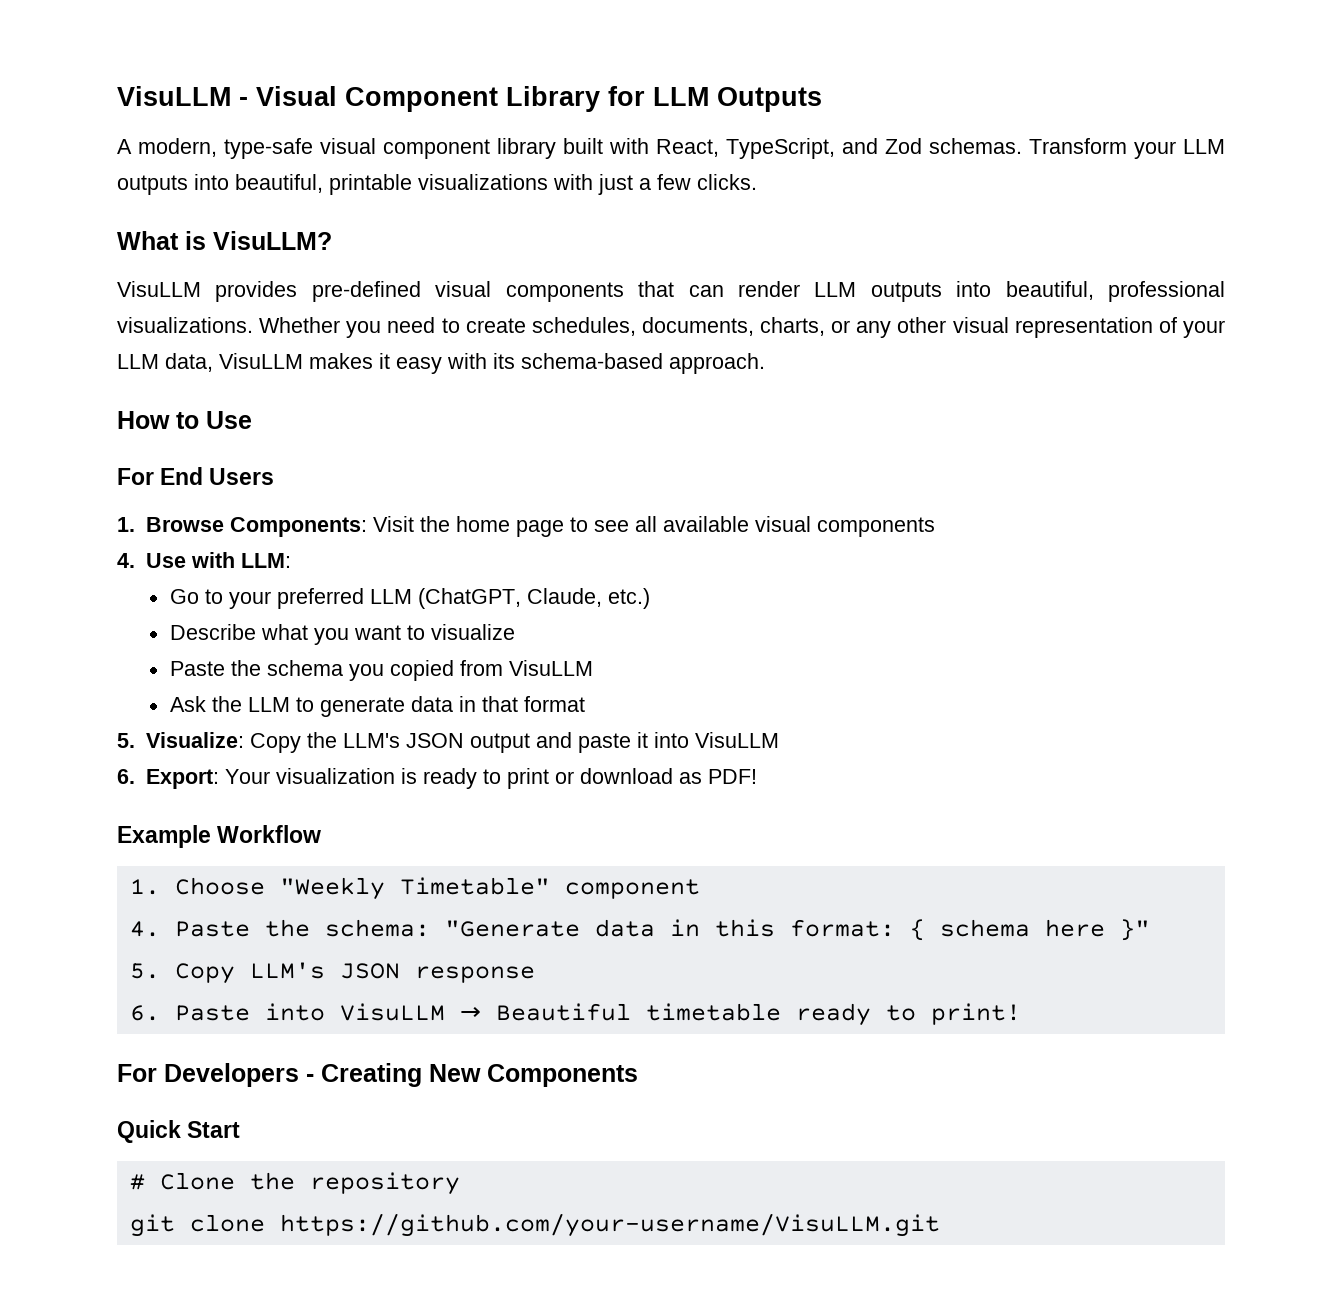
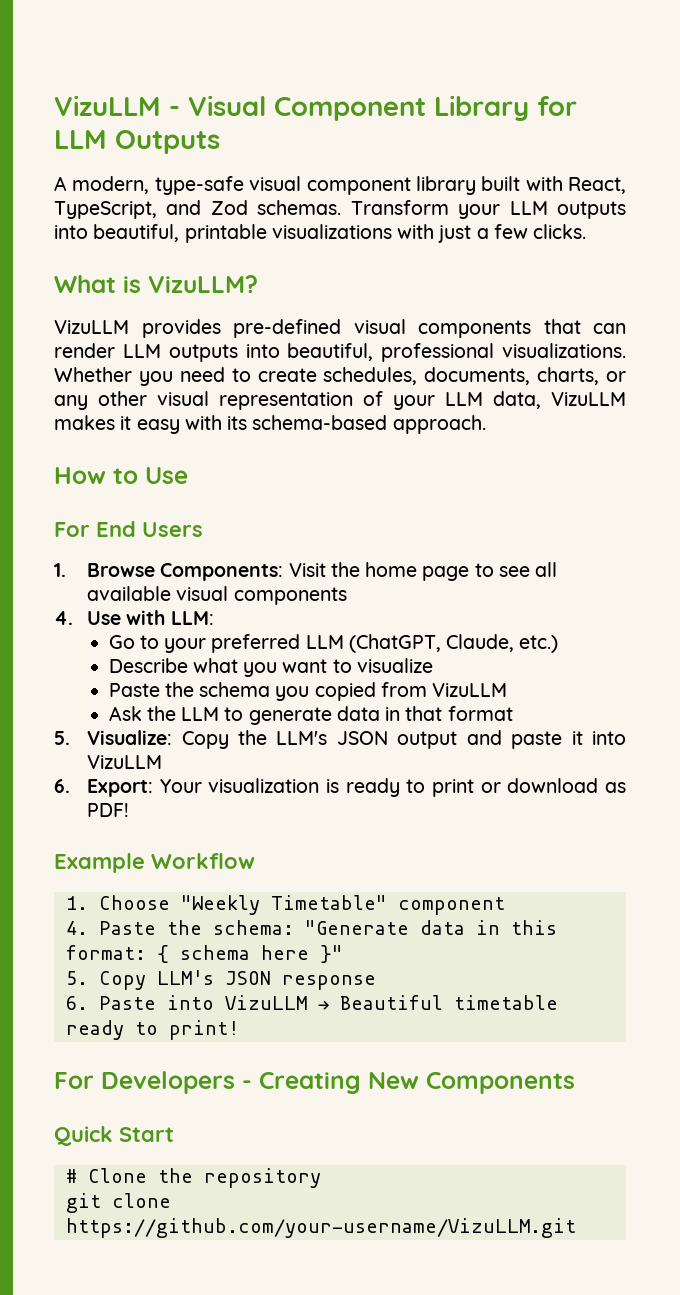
[117,86,231,106] VisuLLM -> [54,95,161,116] VizuLLM
[213,231,332,250] [117,281,201,297] VisuLLM? // VisuLLM -> [148,275,258,293] [54,320,129,334] VizuLLM? // VizuLLM
[219,353,303,369] VisuLLM -> [551,392,626,406] VizuLLM
[508,660,593,676] VisuLLM -> [432,683,508,697] VizuLLM
[694,732,779,748] VisuLLM -> [87,755,163,769] VizuLLM
[339,1003,445,1021] VisuLLM -> [224,995,307,1010] VizuLLM
[279,1213,940,1237] https://github.com/your-username/VisuLLM.git -> [65,1218,576,1238] https://github.com/your-username/VizuLLM.git

